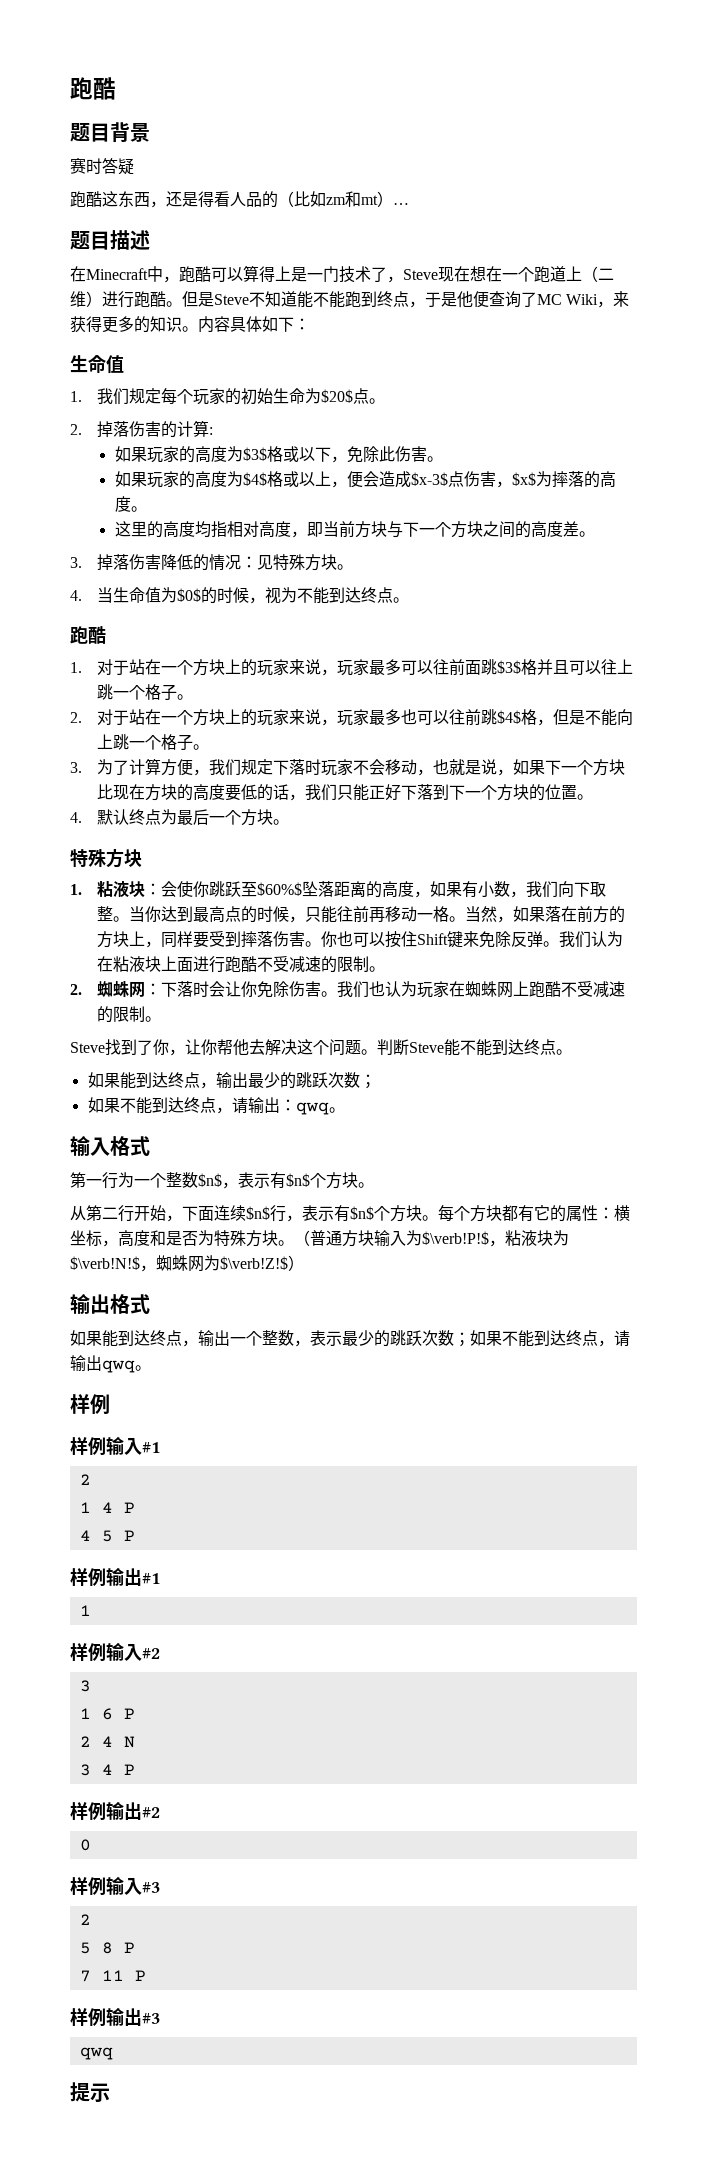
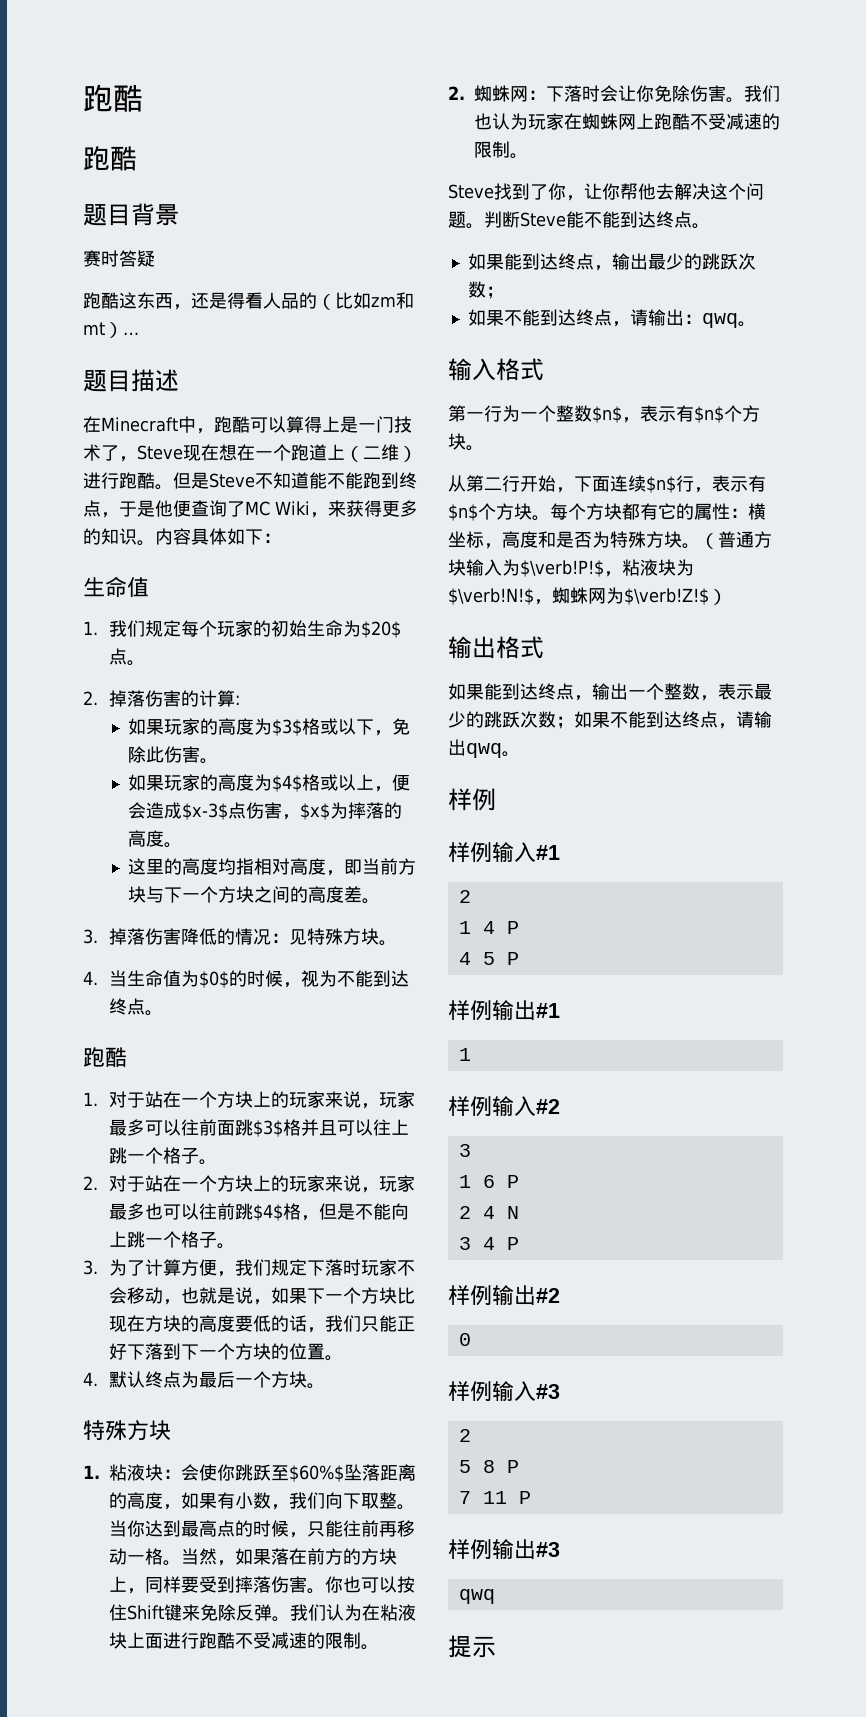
[70,77,116,100] 跑酷 -> [83,84,143,112] [83,146,137,171] 跑酷 // 跑酷

